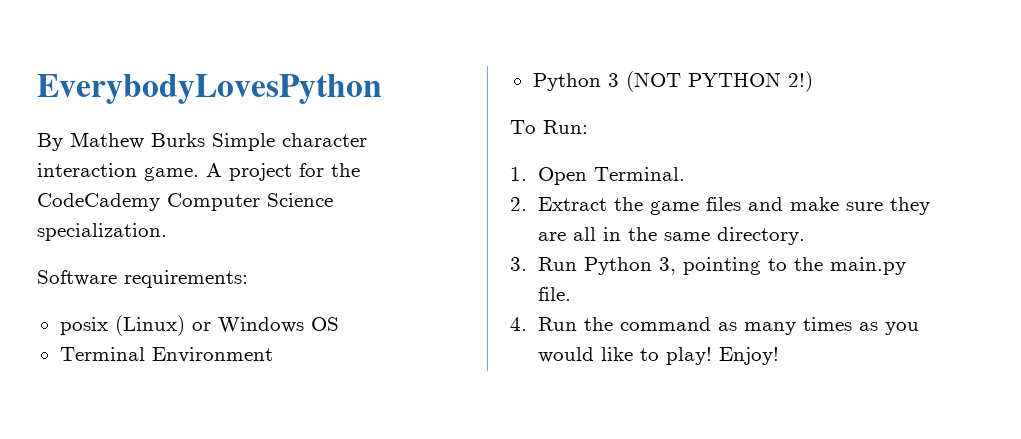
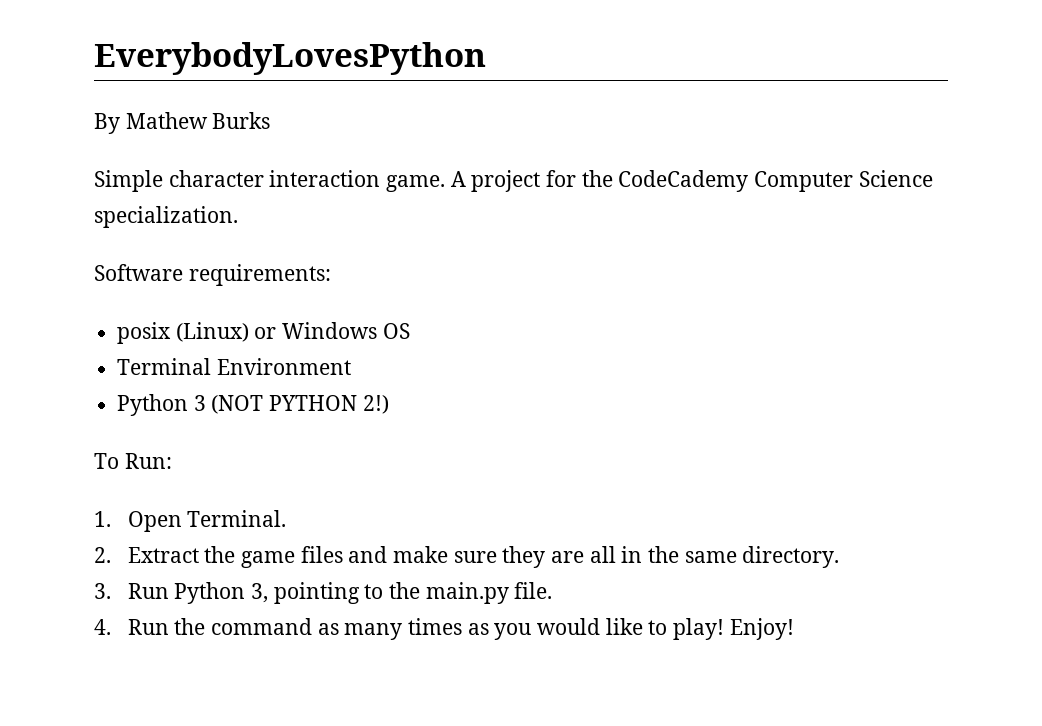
(205, 140) none -> (271, 120) //

